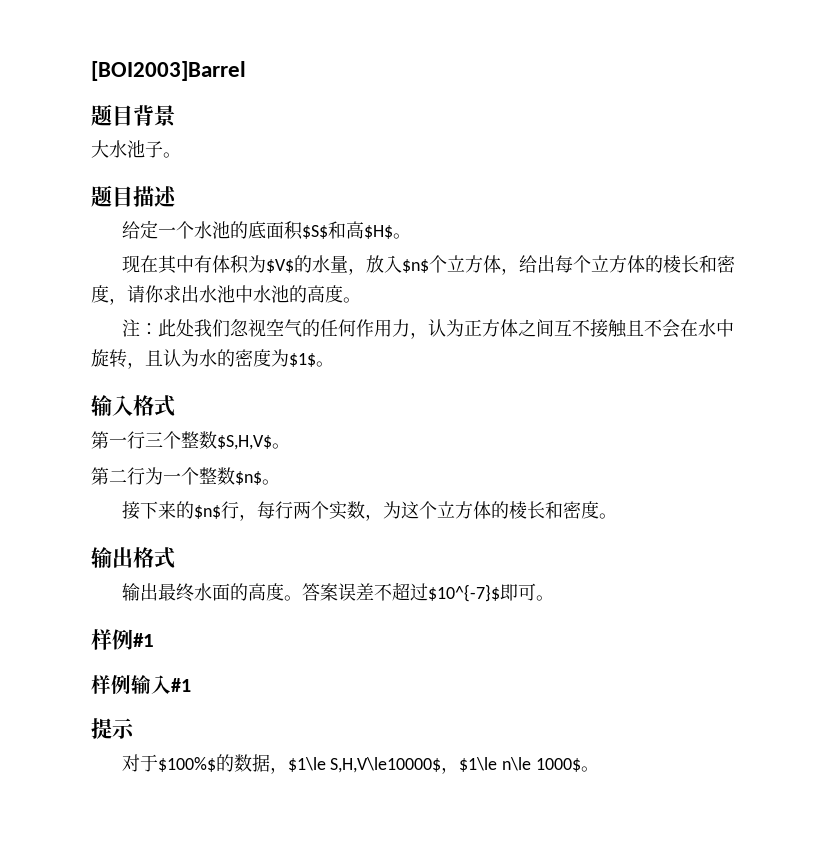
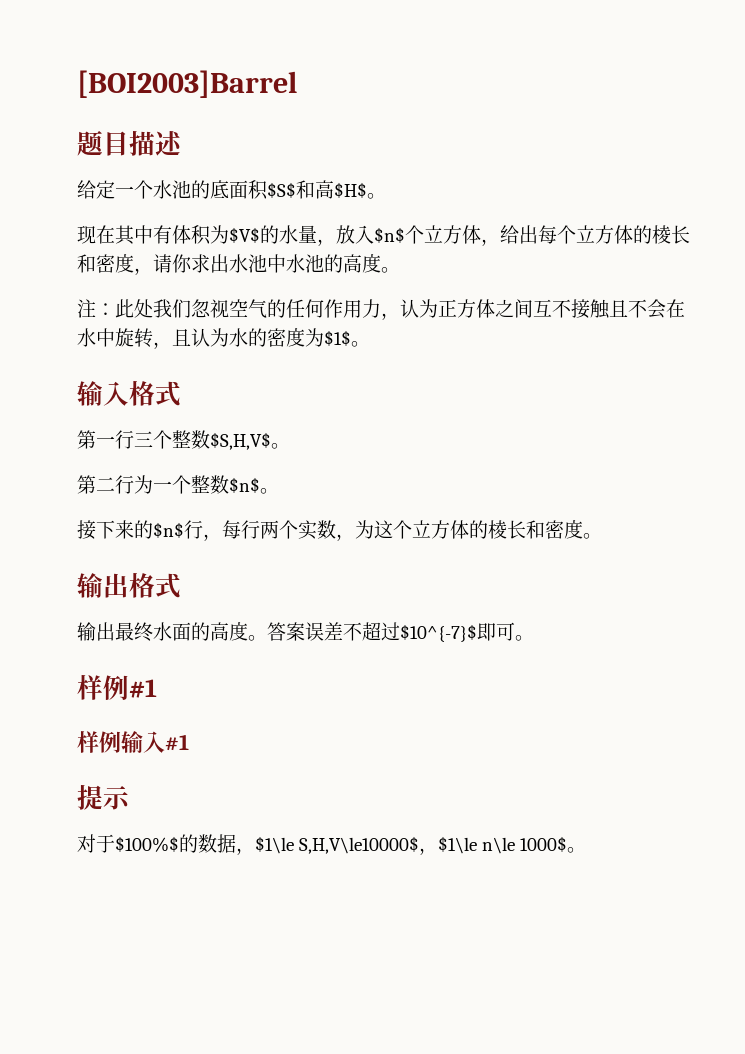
[91,104,176,127] [91,140,181,158] // 题目背景 // 大水池子。 -> (297, 84) none

